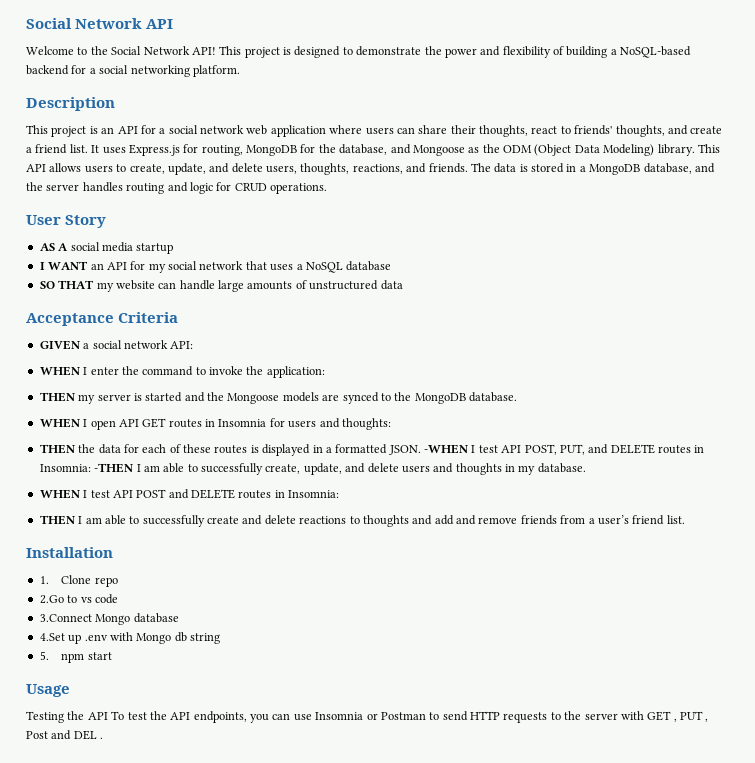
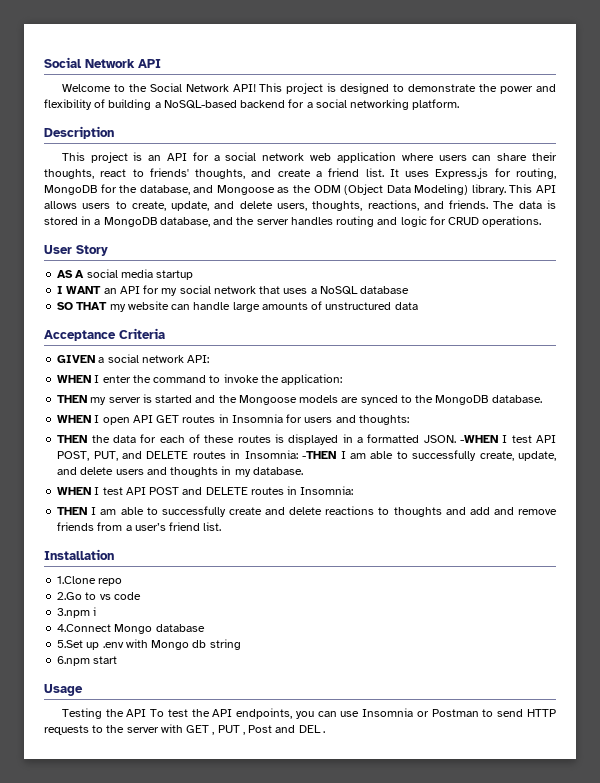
[39,575,92,584] 1. Clone -> [57,576,97,584] 1.Clone
[39,614,92,622] 3.Connect -> [57,607,97,618] [57,624,112,632] 3.npm i // 4.Connect
[39,633,65,641] 4.Set -> [57,640,84,648] 5.Set
[39,651,85,663] 5. npm -> [57,656,91,666] 6.npm

